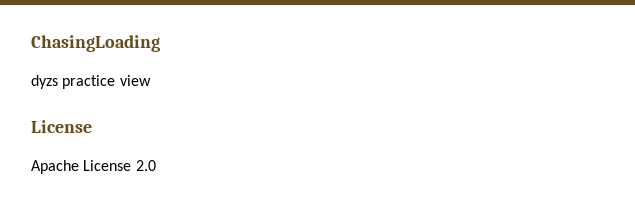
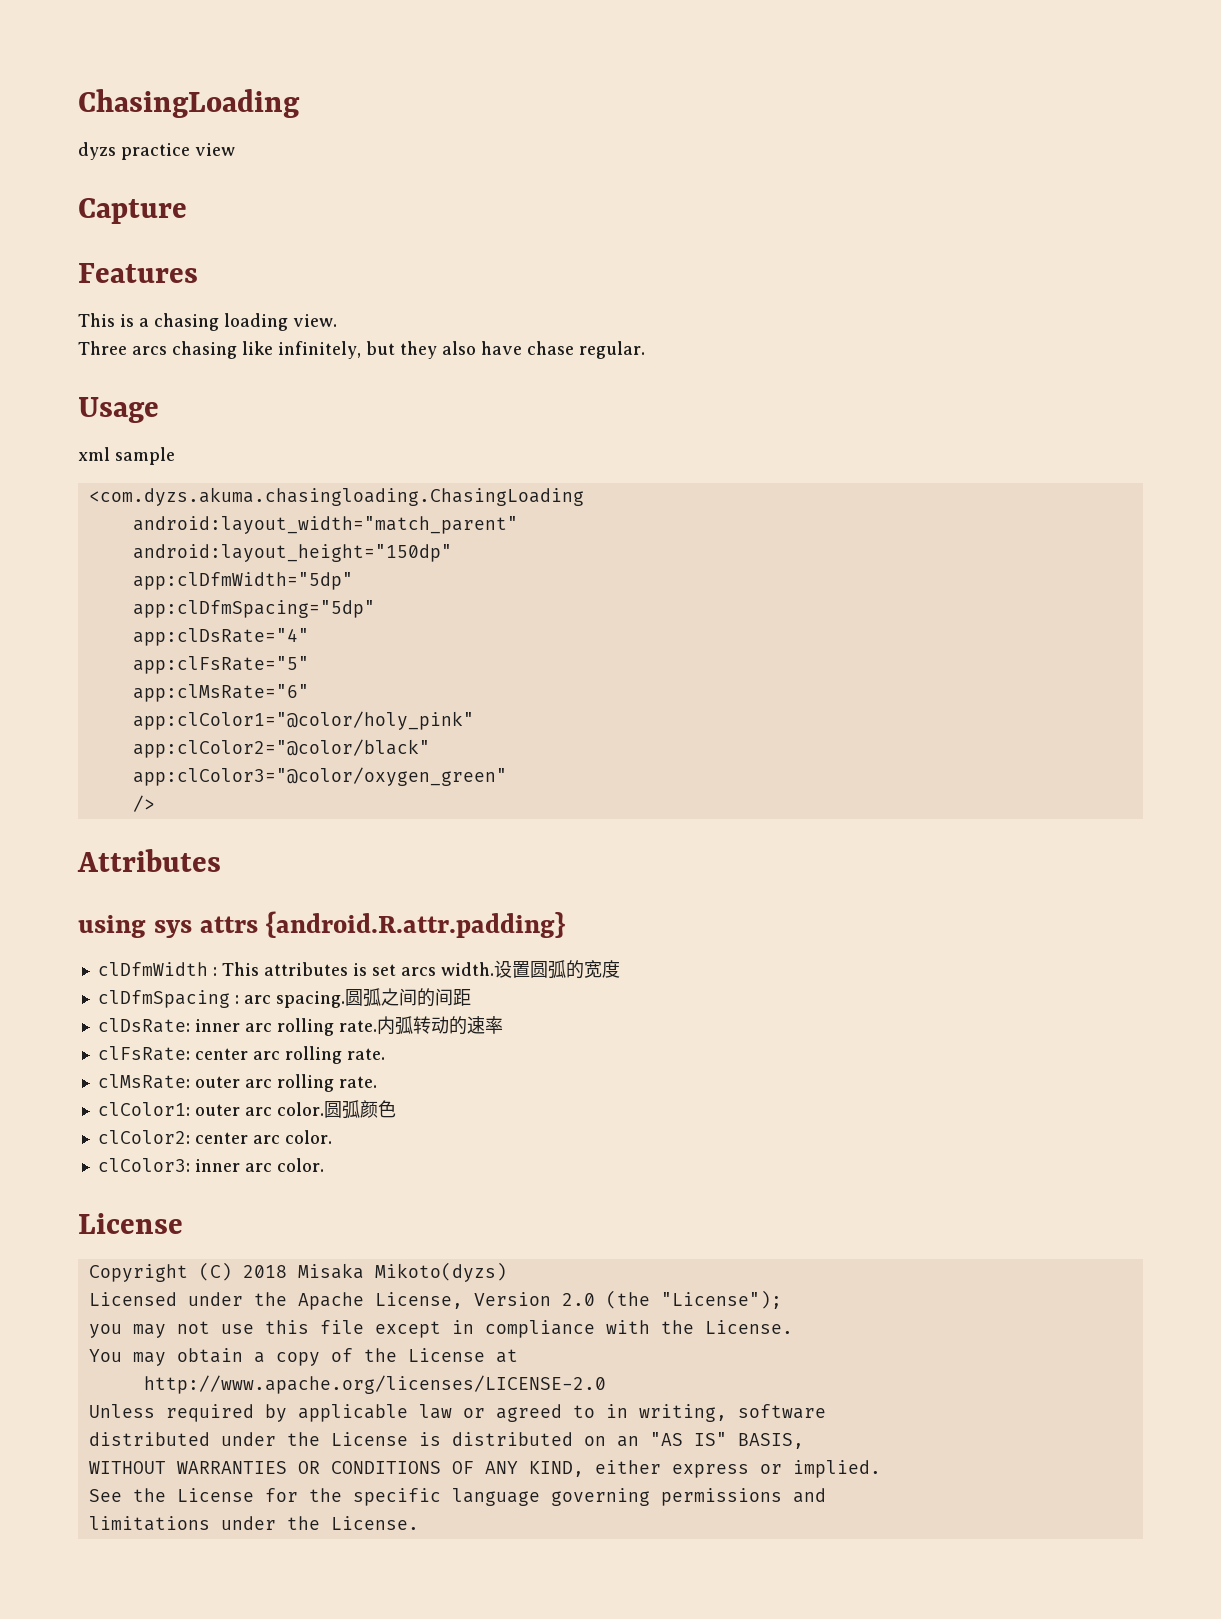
[31,120,92,133] [31,160,156,174] License // Apache License 2.0 -> [78,198,187,224] [78,263,198,283] [78,313,337,331] [78,341,645,359] [78,397,159,423] [78,447,175,465] [88,487,584,506] [132,516,518,534] [132,544,452,562] [132,572,353,590] [132,600,375,618] [132,628,309,646] [132,656,309,674] [132,684,309,702] [132,711,474,730] [132,739,430,758] [132,767,507,786] [132,795,155,812] [77,849,221,872] [78,911,565,938] [97,960,620,979] [97,988,471,1008] [97,1016,503,1036] [97,1046,385,1064] [97,1074,377,1092] [97,1100,396,1119] [97,1130,332,1144] [97,1158,324,1172] [78,1213,183,1234] [88,1262,507,1282] [88,1290,782,1310] [88,1320,793,1338] [88,1348,518,1366] [143,1375,606,1394] [88,1404,826,1422] [88,1432,804,1449] [88,1460,881,1478] [88,1488,826,1506] [88,1516,419,1531] Capture // Features // This is a chasing loading view. // Three arcs chasing like infinitely, but they also have chase regular. // Usage // xml sample // <com.dyzs.akuma.chasingloading.ChasingLoading // android:layout_width="match_parent" // android:layout_height="150dp" // app:clDfmWidth="5dp" // app:clDfmSpacing="5dp" // app:clDsRate="4" // app:clFsRate="5" // app:clMsRate="6" // app:clColor1="@color/holy_pink" // app:clColor2="@color/black" // app:clColor3="@color/oxygen_green" // /> // Attributes // using sys attrs {android.R.attr.padding} // clDfmWidth : This attributes is set arcs width.设置圆弧的宽度 // clDfmSpacing : arc spacing.圆弧之间的间距 // clDsRate: inner arc rolling rate.内弧转动的速率 // clFsRate: center arc rolling rate. // clMsRate: outer arc rolling rate. // clColor1: outer arc color.圆弧颜色 // clColor2: center arc color. // clColor3: inner arc color. // License // Copyright (C) 2018 Misaka Mikoto(dyzs) // Licensed under the Apache License, Version 2.0 (the "License"); // you may not use this file except in compliance with the License. // You may obtain a copy of the License at // http://www.apache.org/licenses/LICENSE-2.0 // Unless required by applicable law or agreed to in writing, software // distributed under the License is distributed on an "AS IS" BASIS, // WITHOUT WARRANTIES OR CONDITIONS OF ANY KIND, either express or implied. // See the License for the specific language governing permissions and // limitations under the License.

